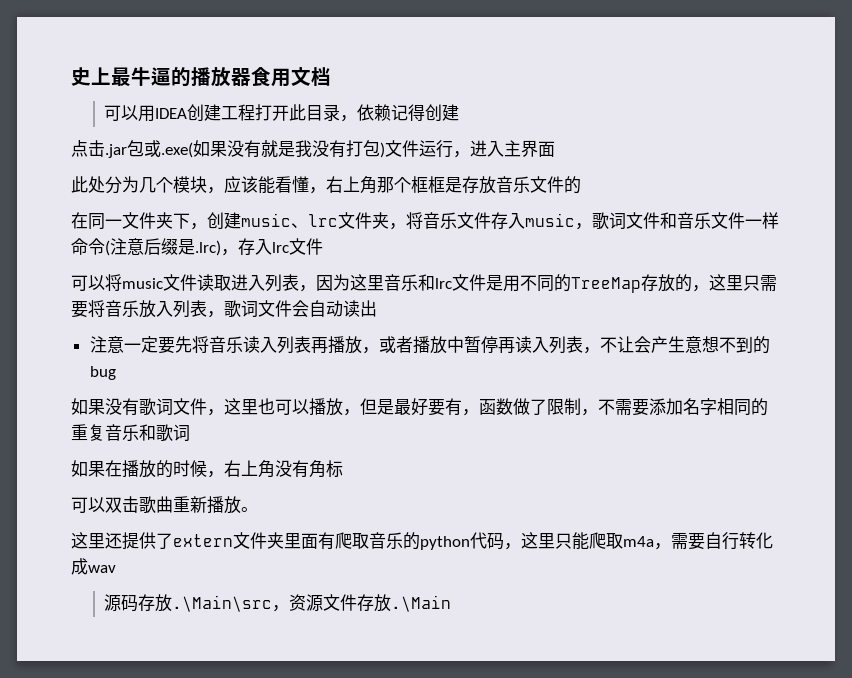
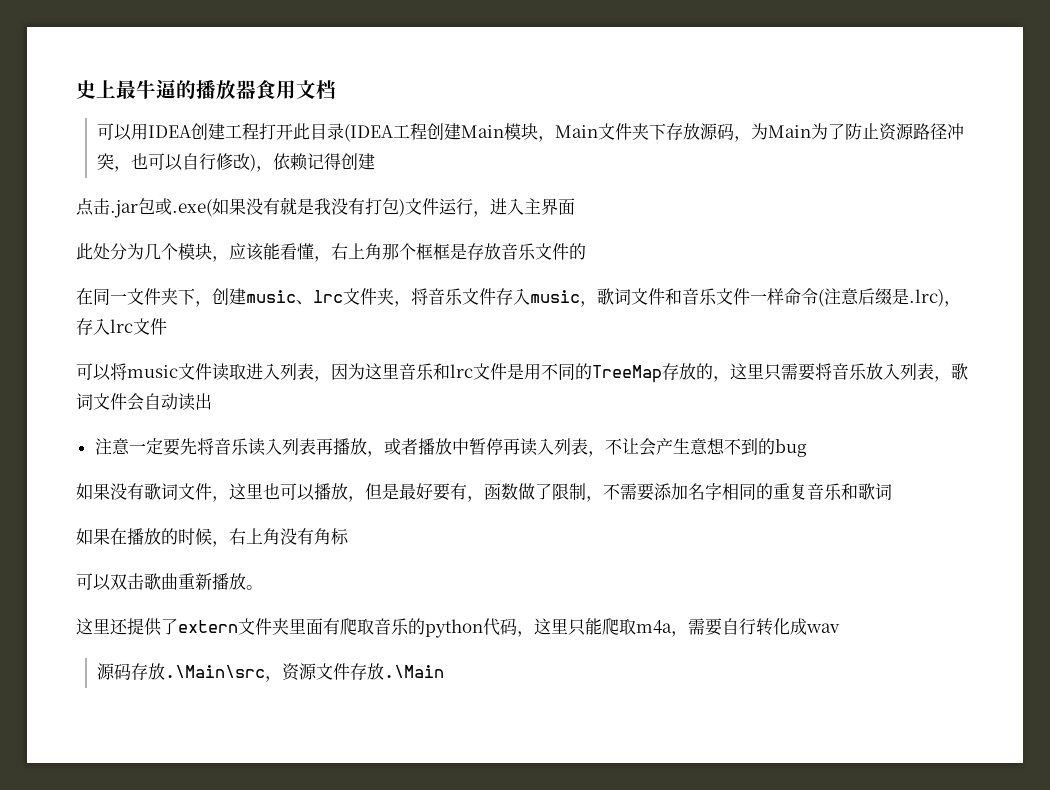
(341, 112) none -> [343,123,964,142] [96,153,256,172] (IDEA工程创建Main模块，Main文件夹下存放源码，为Main为了防止资源路径冲突，也可以自行修改)

